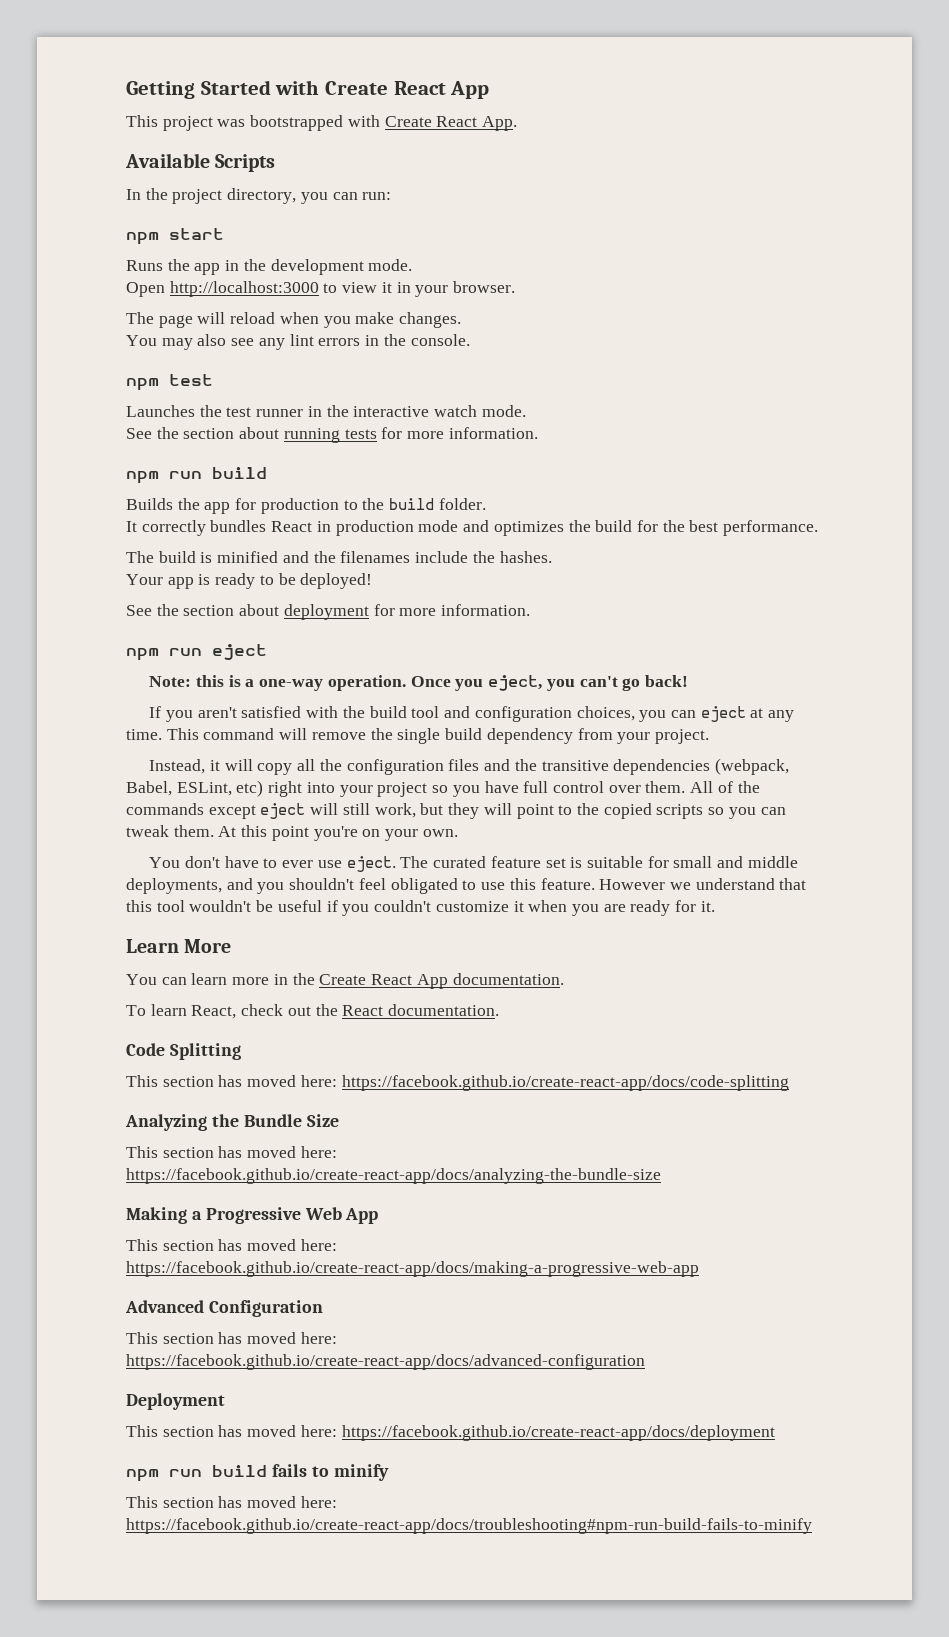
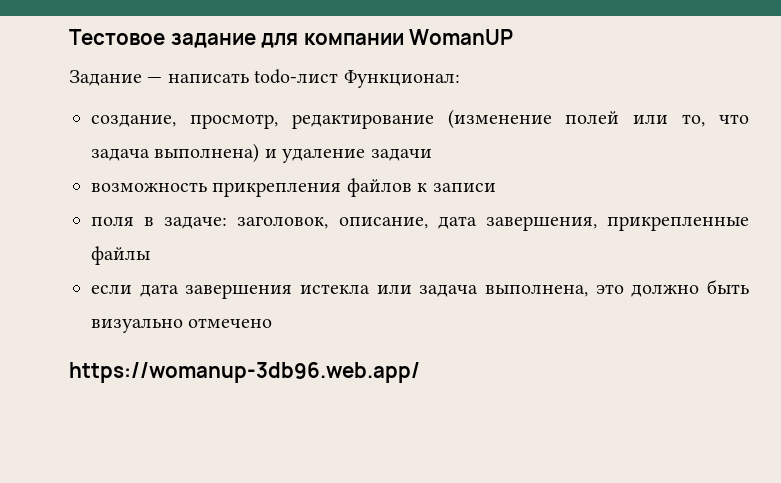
[126,80,490,99] [126,115,518,131] [125,153,276,172] [126,188,392,204] [126,228,224,245] [126,259,413,275] [126,281,516,297] [126,312,462,328] [126,334,470,350] [126,374,213,391] [126,405,526,417] [126,427,538,443] [126,467,267,484] [126,498,486,514] [126,520,819,536] [126,551,552,563] [126,573,373,589] [126,604,531,620] [126,644,267,661] [149,675,688,691] [149,706,795,722] [126,728,709,744] [149,758,789,775] [126,780,760,797] [126,803,786,819] [126,825,458,841] [149,856,798,872] [126,878,807,894] [126,900,715,916] [126,939,232,953] [126,973,564,989] [126,1004,500,1019] [126,1043,241,1060] [126,1075,789,1091] [125,1114,339,1131] [126,1146,337,1158] [126,1168,661,1184] [126,1207,379,1224] [126,1239,337,1251] [126,1261,699,1277] [125,1300,323,1317] [126,1332,337,1344] [126,1354,645,1370] [126,1393,225,1410] [126,1425,775,1441] [126,1464,389,1482] [126,1496,337,1508] [126,1518,812,1534] Getting Started with Create React App // This project was bootstrapped with Create React App. // Available Scripts // In the project directory, you can run: // npm start // Runs the app in the development mode. // Open http://localhost:3000 to view it in your browser. // The page will reload when you make changes. // You may also see any lint errors in the console. // npm test // Launches the test runner in the interactive watch mode. // See the section about running tests for more information. // npm run build // Builds the app for production to the build folder. // It correctly bundles React in production mode and optimizes the build for the best performance. // The build is minified and the filenames include the hashes. // Your app is ready to be deployed! // See the section about deployment for more information. // npm run eject // Note: this is a one-way operation. Once you eject, you can't go back! // If you aren't satisfied with the build tool and configuration choices, you can eject at any time. This command will remove the single build dependency from your project. // Instead, it will copy all the configuration files and the transitive dependencies (webpack, Babel, ESLint, etc) right into your project so you have full control over them. All of the commands except eject will still work, but they will point to the copied scripts so you can tweak them. At this point you're on your own. // You don't have to ever use eject. The curated feature set is suitable for small and middle deployments, and you shouldn't feel obligated to use this feature. However we understand that this tool wouldn't be useful if you couldn't customize it when you are ready for it. // Learn More // You can learn more in the Create React App documentation. // To learn React, check out the React documentation. // Code Splitting // This section has moved here: https://facebook.github.io/create-react-app/docs/code-splitting // Analyzing the Bundle Size // This section has moved here: https://facebook.github.io/create-react-app/docs/analyzing-the-bundle-size // Making a Progressive Web App // This section has moved here: https://facebook.github.io/create-react-app/docs/making-a-progressive-web-app // Advanced Configuration // This section has moved here: https://facebook.github.io/create-react-app/docs/advanced-configuration // Deployment // This section has moved here: https://facebook.github.io/create-react-app/docs/deployment // npm run build fails to minify // This section has moved here: https://facebook.github.io/create-react-app/docs/troubleshooting#npm-run-build-fails-to-minify -> [69,29,514,48] [69,69,460,88] [91,109,750,129] [91,143,432,163] [91,178,496,197] [91,216,749,231] [91,246,150,265] [91,279,749,299] [91,318,273,333] [69,362,420,383] Тестовое задание для компании WomanUP // Задание — написать todo-лист Функционал: // создание, просмотр, редактирование (изменение полей или то, что задача выполнена) и удаление задачи // возможность прикрепления файлов к записи // поля в задаче: заголовок, описание, дата завершения, прикрепленные файлы // если дата завершения истекла или задача выполнена, это должно быть визуально отмечено // https://womanup-3db96.web.app/

